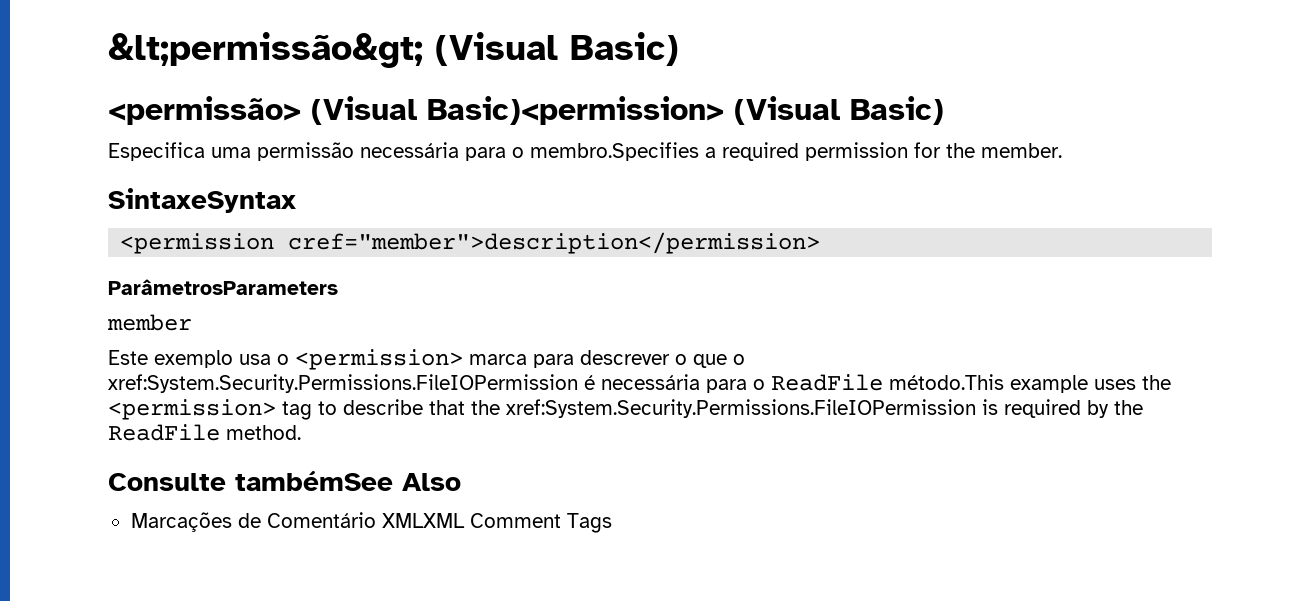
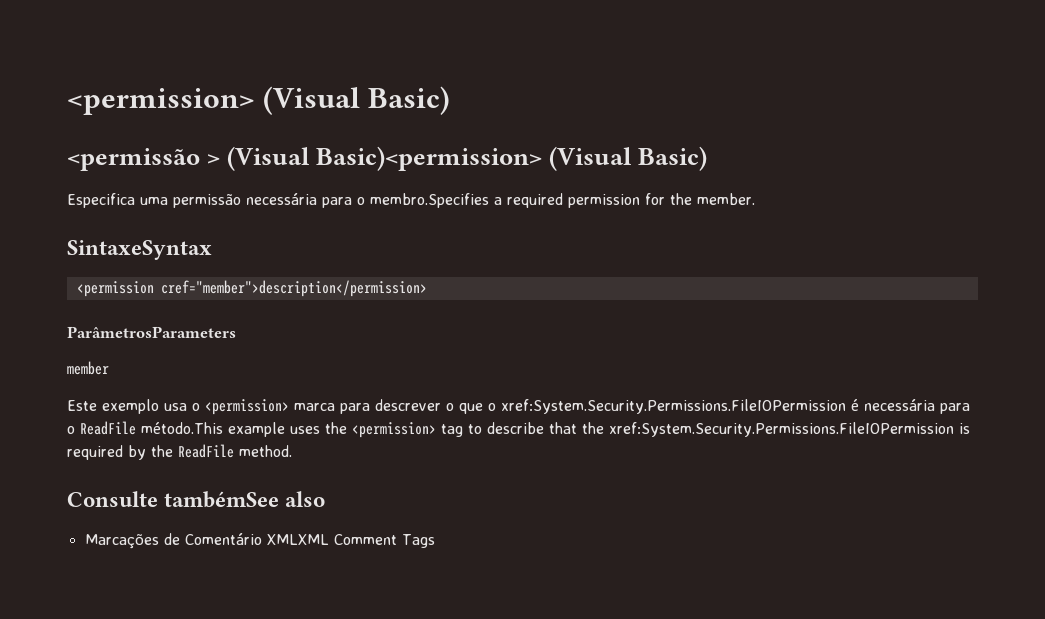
[108,32,679,68] [108,96,301,125] &lt;permissão&gt; (Visual Basic) // <permissão> -> [67,86,451,115] [67,148,221,171] <permission> (Visual Basic) // <permissão >
[402,473,461,491] Also -> [285,491,326,507] also

